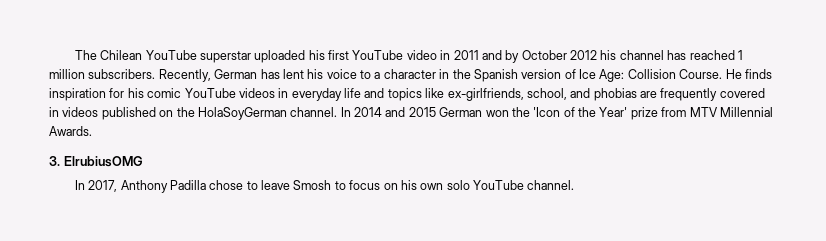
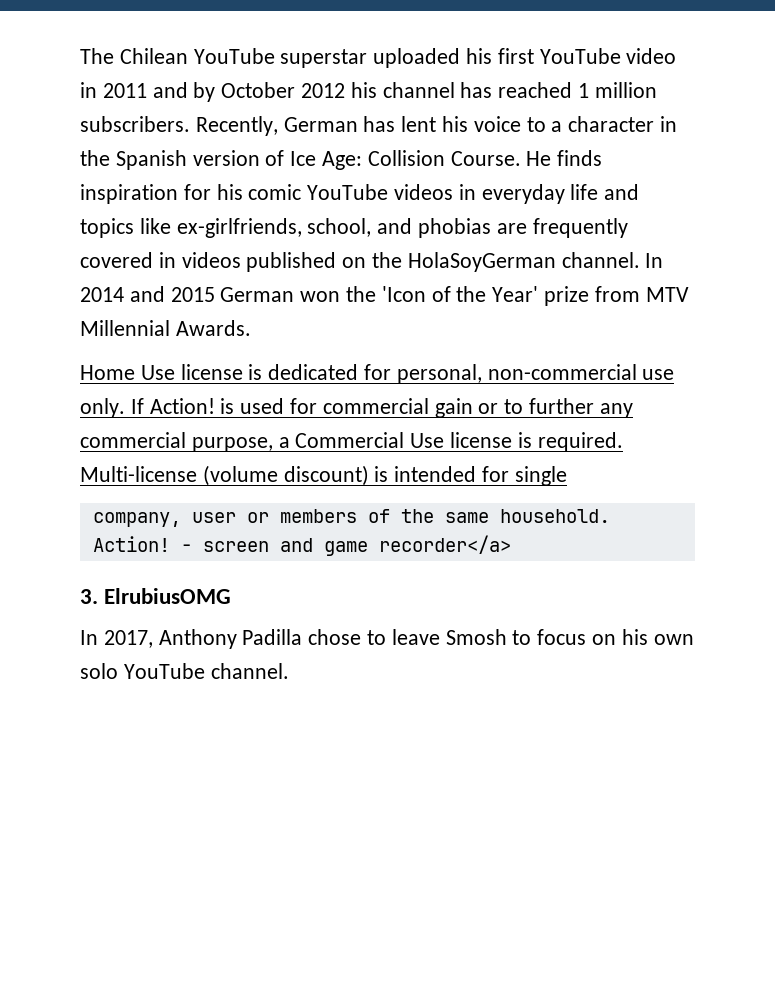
(92, 131) none -> [80,364,675,384] [80,398,633,418] [80,432,623,452] [80,465,567,486] [92,509,610,527] [92,535,511,556] // Home Use license is dedicated for personal, non-commercial use only. If Action! is used for commercial gain or to further any commercial purpose, a Commercial Use license is required. Multi-license (volume discount) is intended for single // company, user or members of the same household. Action! - screen and game recorder</a>

